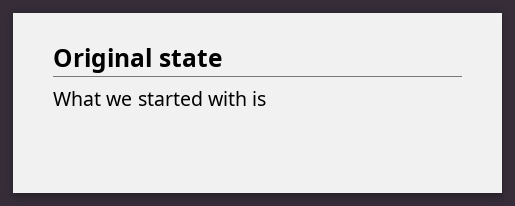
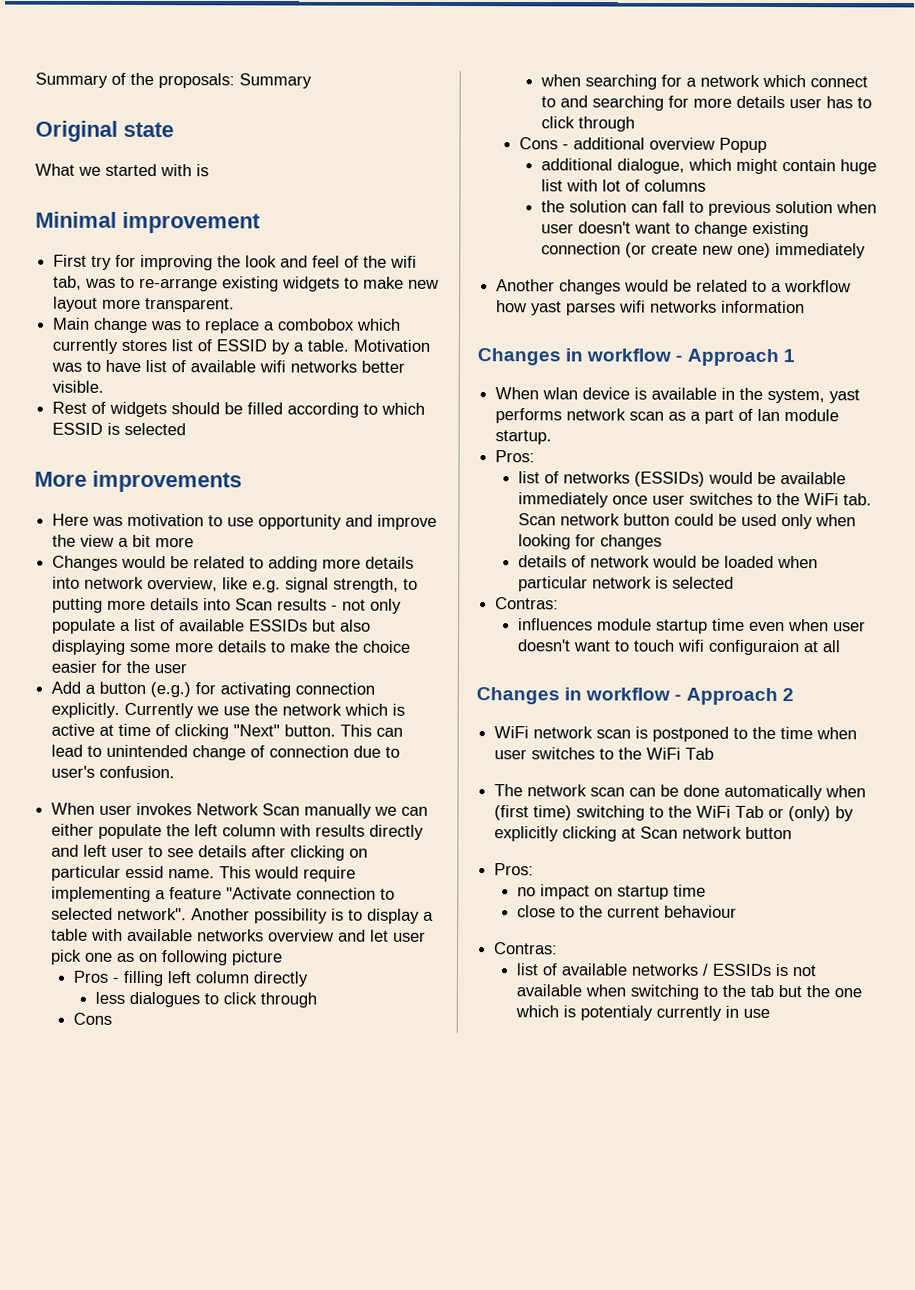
(53, 60) none -> [35,72,312,89] Summary of the proposals: Summary //
(267, 98) none -> [35,211,261,234] [53,254,418,271] [53,275,440,292] [53,296,236,313] [52,317,402,334] [52,338,431,355] [51,359,406,373] [52,380,105,393] [52,401,426,418] [52,422,187,436] [34,470,242,493] [52,513,438,530] [52,534,195,548] [52,555,415,572] [52,576,419,593] [52,597,403,614] [52,618,372,634] [51,639,412,655] [51,660,188,674] [51,681,376,698] [51,702,406,719] [51,723,404,740] [51,744,401,761] [51,765,176,779] [51,802,429,819] [51,823,425,840] [51,844,369,861] [51,865,357,882] [51,886,396,903] [51,907,435,924] [51,928,427,942] [50,949,284,966] [72,970,308,987] [95,991,318,1008] [72,1012,112,1025] [540,74,869,90] [541,95,873,111] [541,116,636,132] [518,137,767,153] [541,158,878,175] [541,179,707,192] [541,200,878,216] [541,221,810,238] [541,242,867,259] [496,279,852,295] [496,300,806,316] [477,348,795,367] [495,387,861,404] [495,408,840,424] [495,430,553,445] [495,450,536,463] [517,471,846,487] [517,492,872,508] [517,513,856,530] [517,534,662,550] [517,555,818,569] [517,576,734,592] [495,597,560,610] [517,618,866,634] [516,639,841,656] [476,687,794,706] [494,726,858,742] [494,747,715,760] [494,784,867,801] [494,805,855,822] [494,826,793,842] [494,863,535,876] [516,884,706,900] [516,905,737,918] [494,942,559,955] [515,963,816,977] [515,984,862,1000] [514,1005,770,1021] // Minimal improvement // First try for improving the look and feel of the wifi tab, was to re-arrange existing widgets to make new layout more transparent. // Main change was to replace a combobox which currently stores list of ESSID by a table. Motivation was to have list of available wifi networks better visible. // Rest of widgets should be filled according to which ESSID is selected // More improvements // Here was motivation to use opportunity and improve the view a bit more // Changes would be related to adding more details into network overview, like e.g. signal strength, to putting more details into Scan results - not only populate a list of available ESSIDs but also displaying some more details to make the choice easier for the user // Add a button (e.g.) for activating connection explicitly. Currently we use the network which is active at time of clicking "Next" button. This can lead to unintended change of connection due to user's confusion. // When user invokes Network Scan manually we can either populate the left column with results directly and left user to see details after clicking on particular essid name. This would require implementing a feature "Activate connection to selected network". Another possibility is to display a table with available networks overview and let user pick one as on following picture // Pros - filling left column directly // less dialogues to click through // Cons // when searching for a network which connect to and searching for more details user has to click through // Cons - additional overview Popup // additional dialogue, which might contain huge list with lot of columns // the solution can fall to previous solution when user doesn't want to change existing connection (or create new one) immediately // Another changes would be related to a workflow how yast parses wifi networks information // Changes in workflow - Approach 1 // When wlan device is available in the system, yast performs network scan as a part of lan module startup. // Pros: // list of networks (ESSIDs) would be available immediately once user switches to the WiFi tab. Scan network button could be used only when looking for changes // details of network would be loaded when particular network is selected // Contras: // influences module startup time even when user doesn't want to touch wifi configuraion at all // Changes in workflow - Approach 2 // WiFi network scan is postponed to the time when user switches to the WiFi Tab // The network scan can be done automatically when (first time) switching to the WiFi Tab or (only) by explicitly clicking at Scan network button // Pros: // no impact on startup time // close to the current behaviour // Contras: // list of available networks / ESSIDs is not available when switching to the tab but the one which is potentialy currently in use

